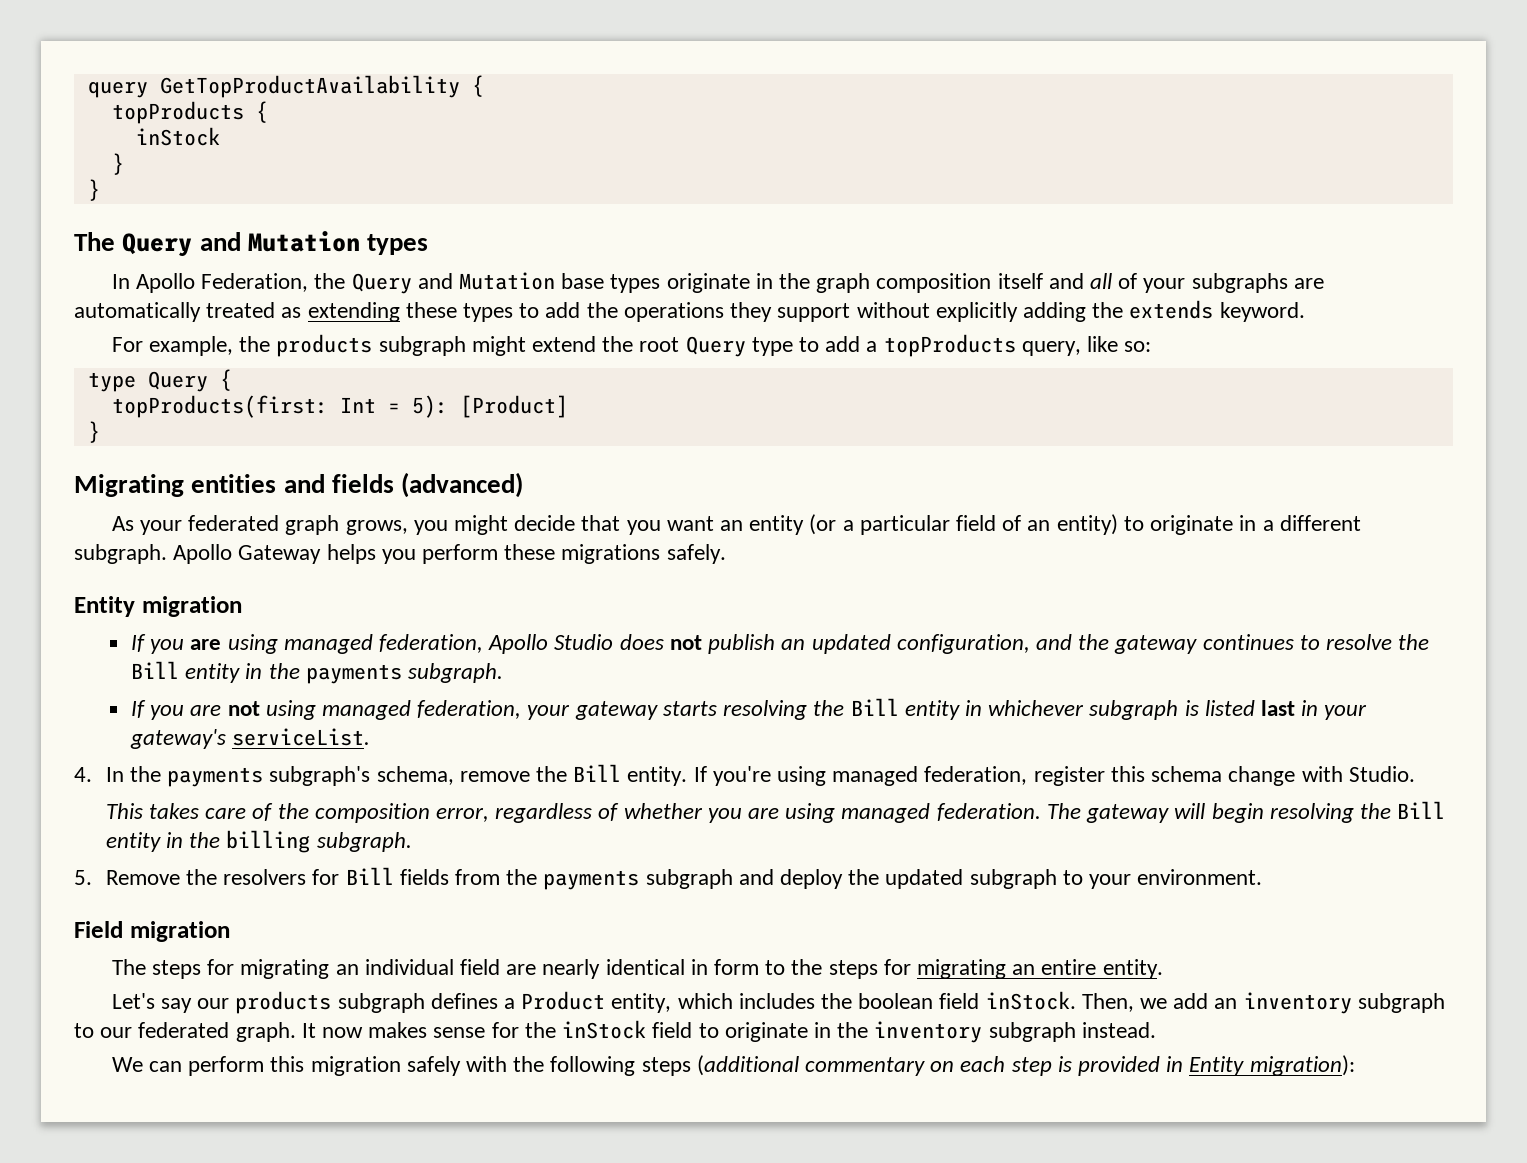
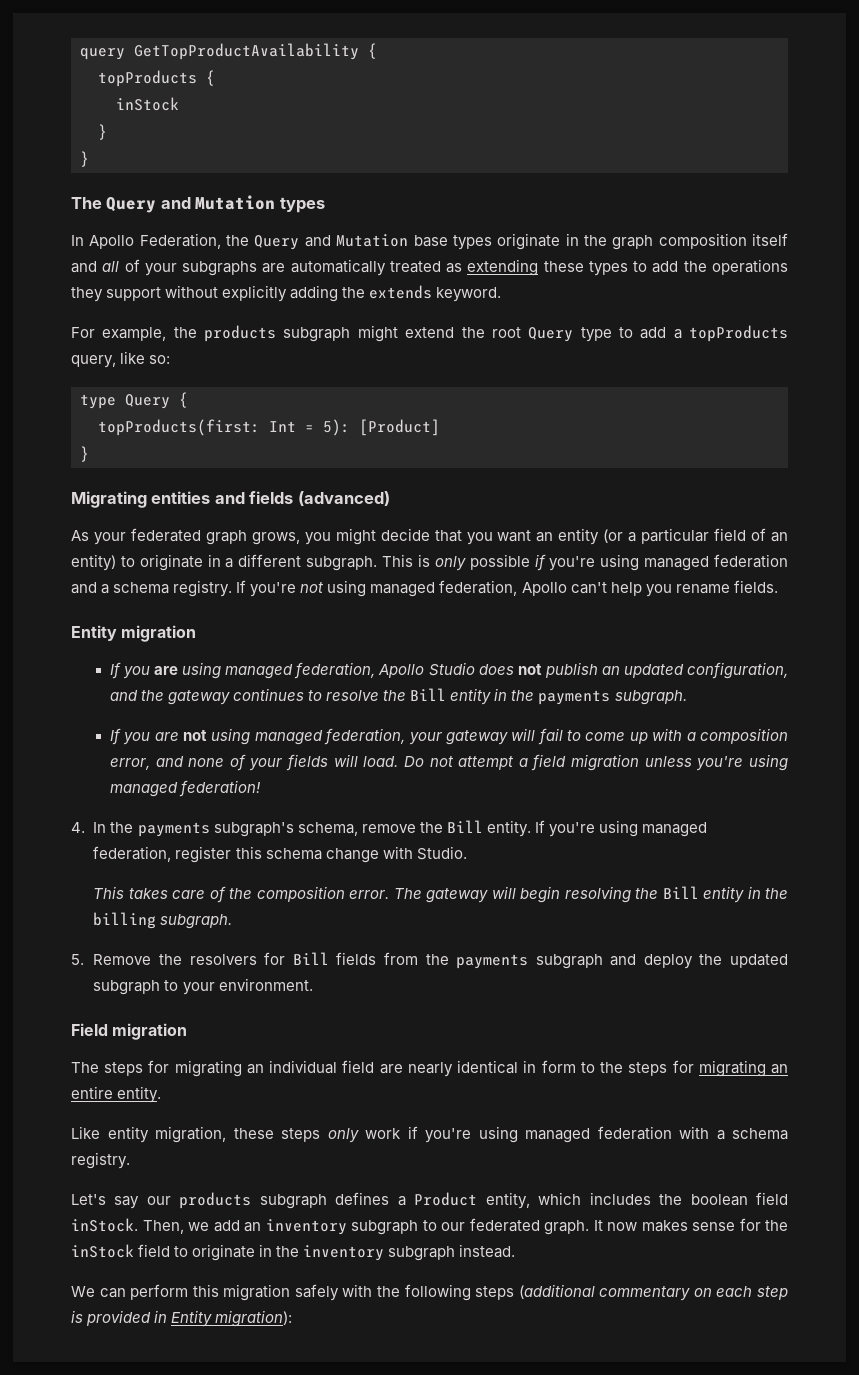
[173,544,726,564] Apollo Gateway helps you perform these migrations safely. -> [382,554,789,571] [71,580,778,597] This is only possible if you're using managed federation and a schema registry. If you're not using managed federation, Apollo can't help you rename fields.
[662,698,1368,720] [130,728,371,749] starts resolving the Bill entity in whichever subgraph is listed last in your gateway's serviceList. -> [511,728,788,745] [109,754,789,771] [109,780,261,797] will fail to come up with a composition error, and none of your fields will load. Do not attempt a field migration unless you're using managed federation!
[435,803,1041,823] error, regardless of whether you are using managed federation. -> [349,890,390,899] error.
(1163, 969) none -> [71,1126,788,1143] [71,1152,130,1169] // Like entity migration, these steps only work if you're using managed federation with a schema registry.

